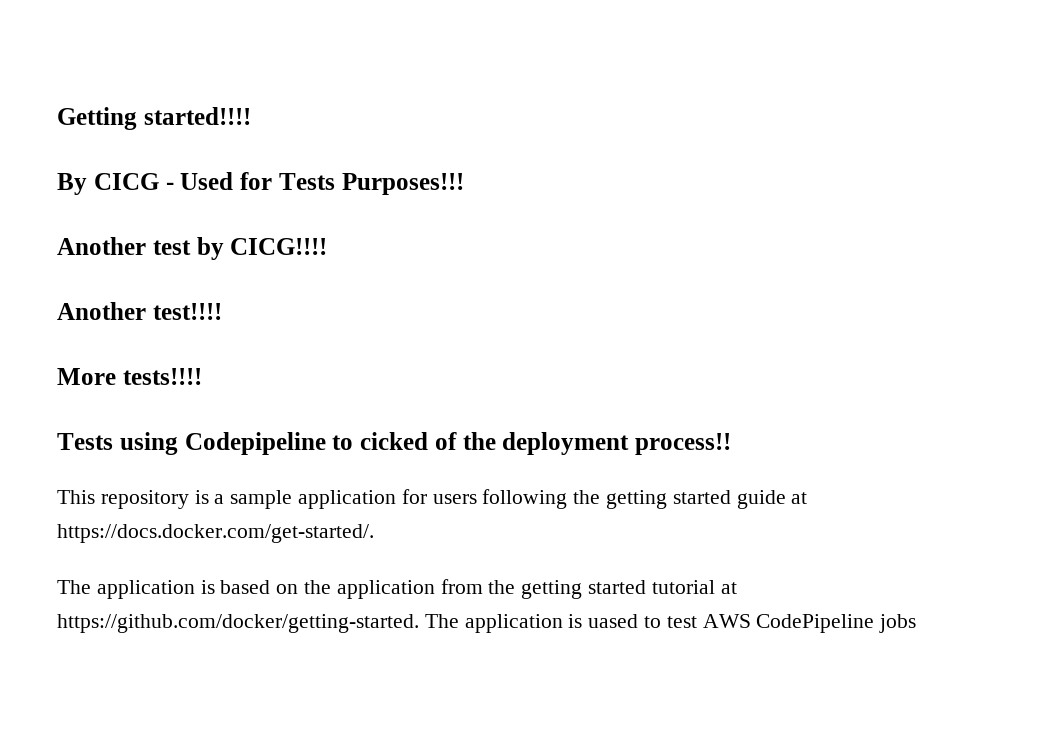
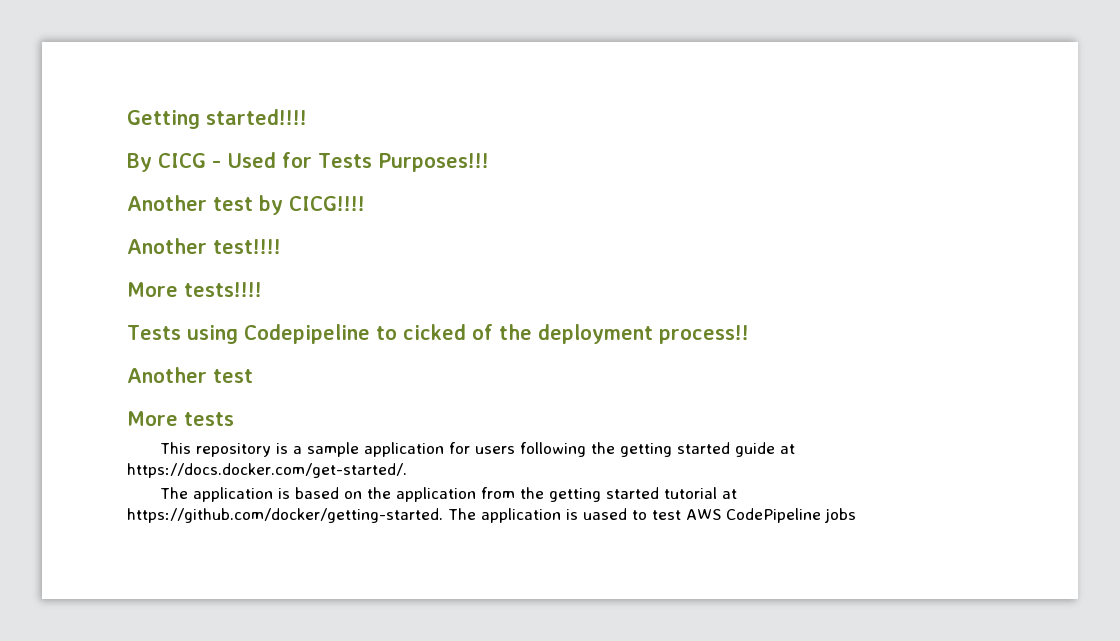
(731, 444) none -> [127,367,253,383] [127,411,234,426] // Another test // More tests

